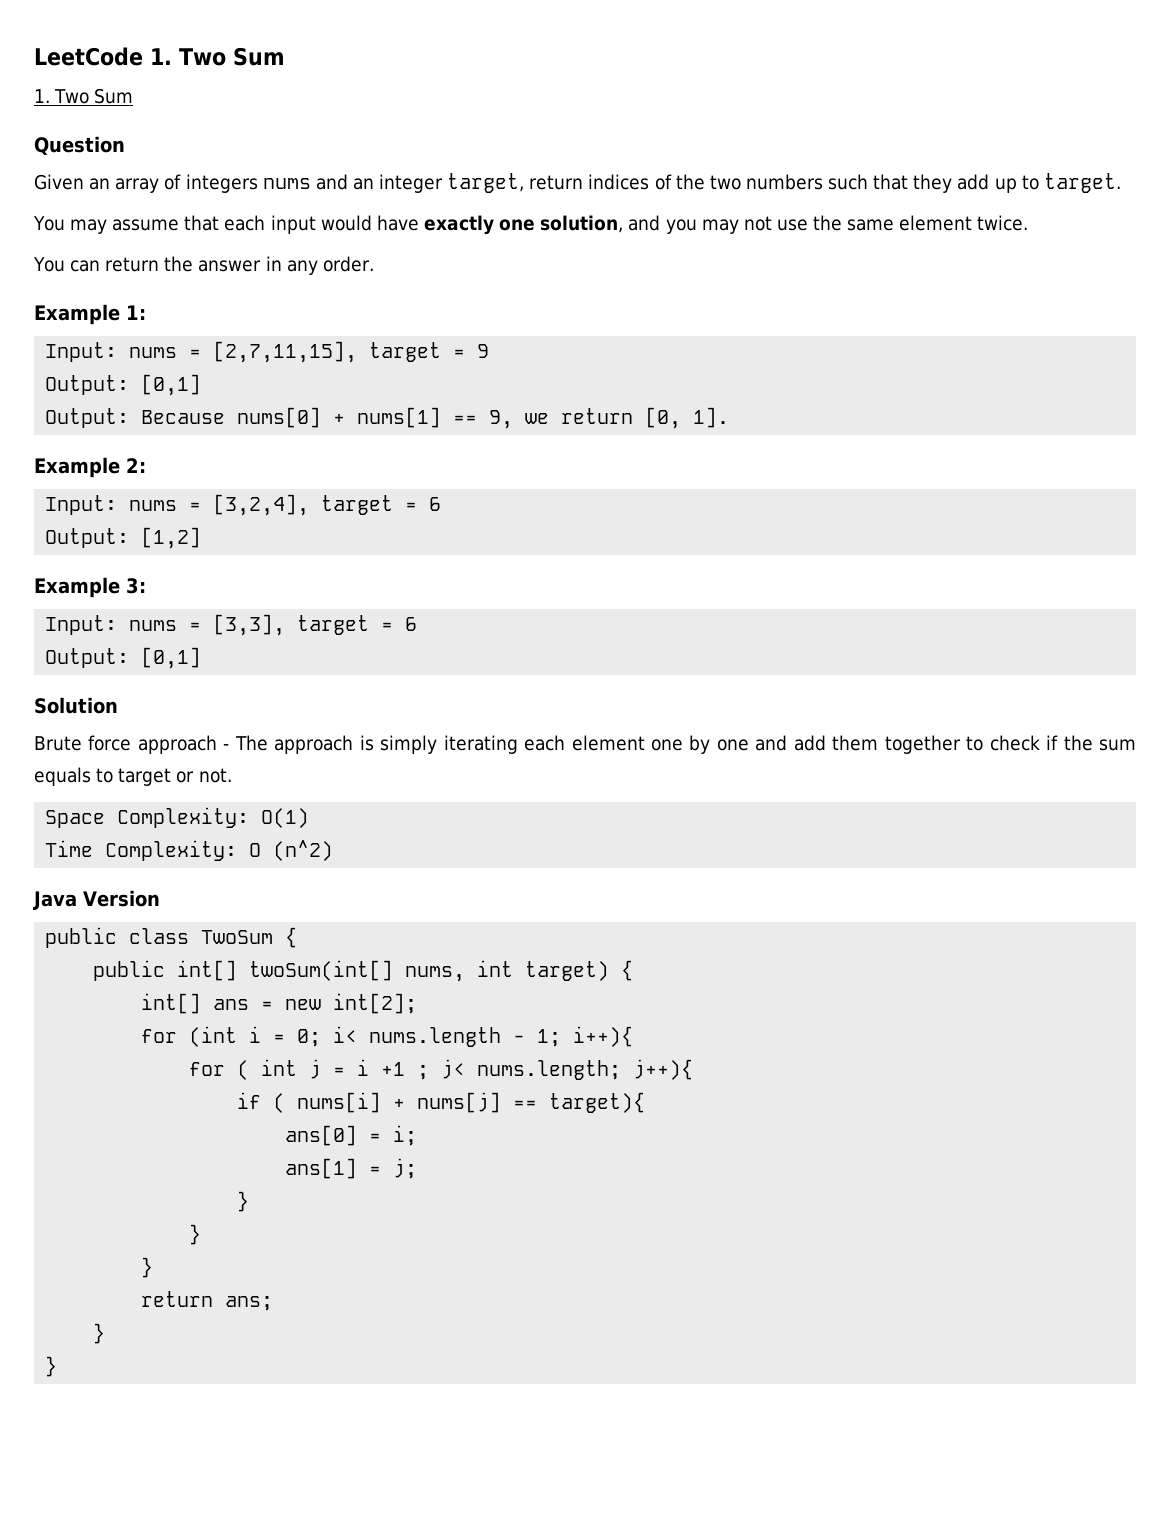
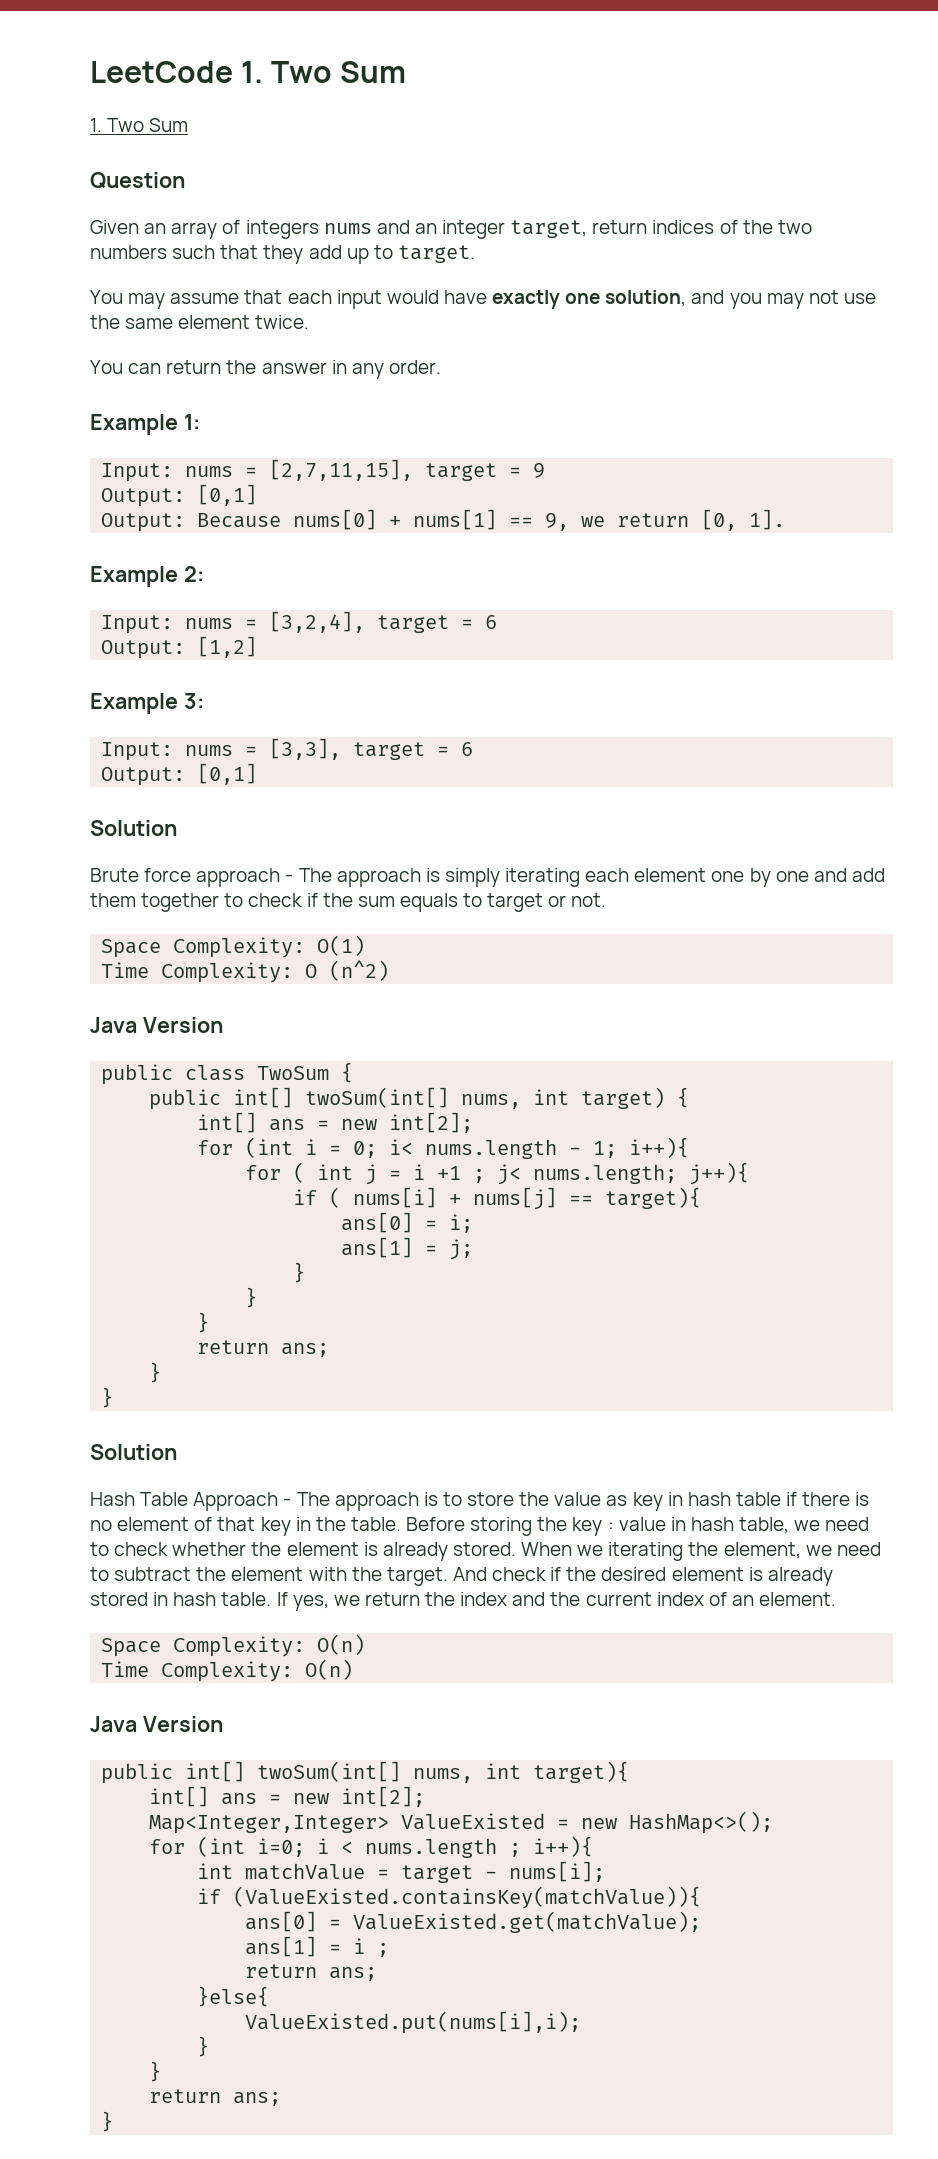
(58, 1366) none -> [90,1444,177,1460] [90,1492,870,1511] [90,1517,870,1536] [90,1542,881,1561] [90,1567,833,1586] [90,1592,837,1611] [101,1634,366,1657] [101,1659,354,1682] [90,1716,223,1732] [101,1761,630,1784] [149,1786,426,1807] [149,1811,774,1834] [149,1836,594,1858] [197,1861,606,1883] [197,1886,702,1909] [245,1911,702,1933] [245,1936,390,1957] [245,1964,378,1981] [197,1986,270,2007] [245,2011,582,2034] [197,2036,210,2057] [149,2061,162,2082] [149,2089,282,2106] [101,2111,114,2132] // Solution // Hash Table Approach - The approach is to store the value as key in hash table if there is no element of that key in the table. Before storing the key : value in hash table, we need to check whether the element is already stored. When we iterating the element, we need to subtract the element with the target. And check if the desired element is already stored in hash table. If yes, we return the index and the current index of an element. // Space Complexity: O(n) // Time Complexity: O(n) // Java Version // public int[] twoSum(int[] nums, int target){ // int[] ans = new int[2]; // Map<Integer,Integer> ValueExisted = new HashMap<>(); // for (int i=0; i < nums.length ; i++){ // int matchValue = target - nums[i]; // if (ValueExisted.containsKey(matchValue)){ // ans[0] = ValueExisted.get(matchValue); // ans[1] = i ; // return ans; // }else{ // ValueExisted.put(nums[i],i); // } // } // return ans; // }

